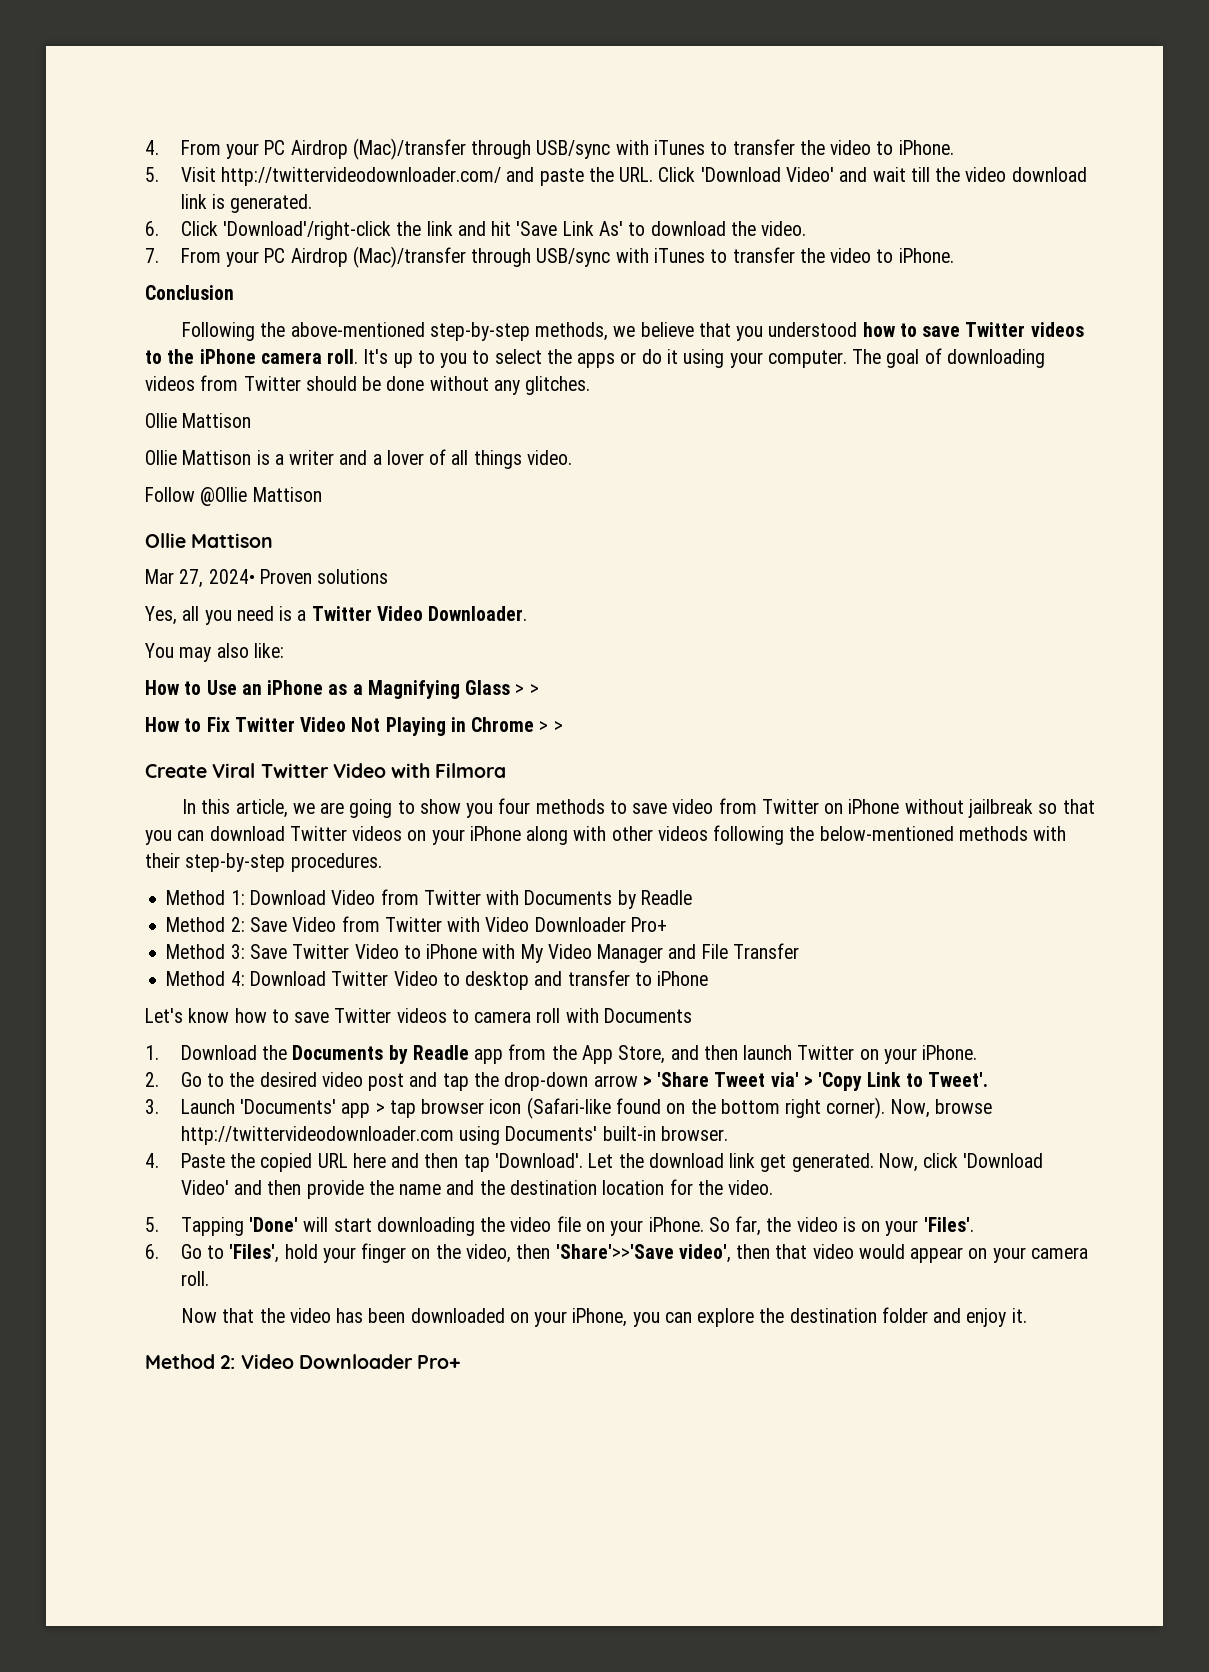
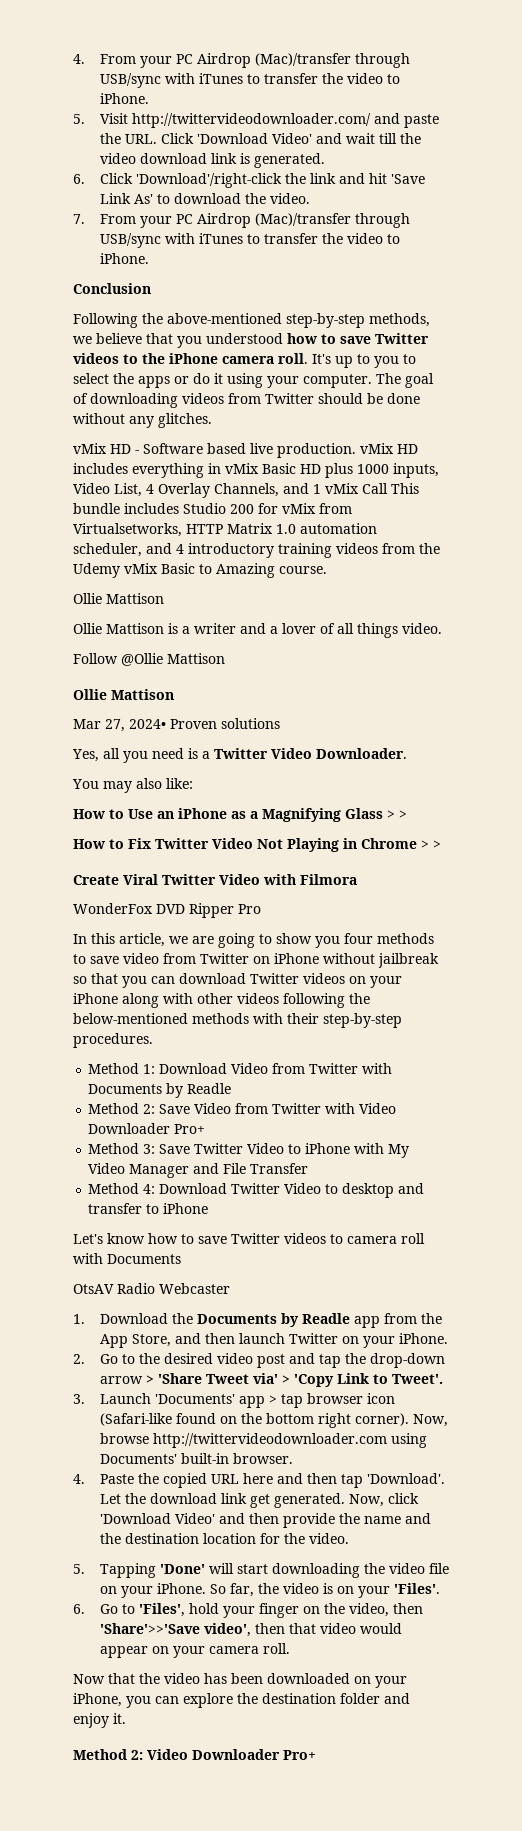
(591, 385) none -> [73,443,418,458] [73,463,439,478] [73,483,419,498] [73,503,352,514] [73,523,377,537] [73,543,440,558] [73,563,327,578] // vMix HD - Software based live production. vMix HD includes everything in vMix Basic HD plus 1000 inputs, Video List, 4 Overlay Channels, and 1 vMix Call This bundle includes Studio 200 for vMix from Virtualsetworks, HTTP Matrix 1.0 automation scheduler, and 4 introductory training videos from the Udemy vMix Basic to Amazing course.
(507, 770) none -> [73,903,261,918] // WonderFox DVD Ripper Pro
(692, 1015) none -> [73,1283,230,1294] // OtsAV Radio Webcaster

